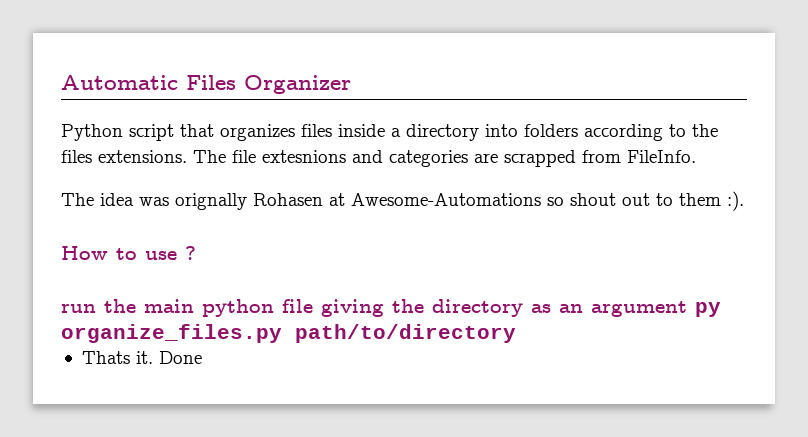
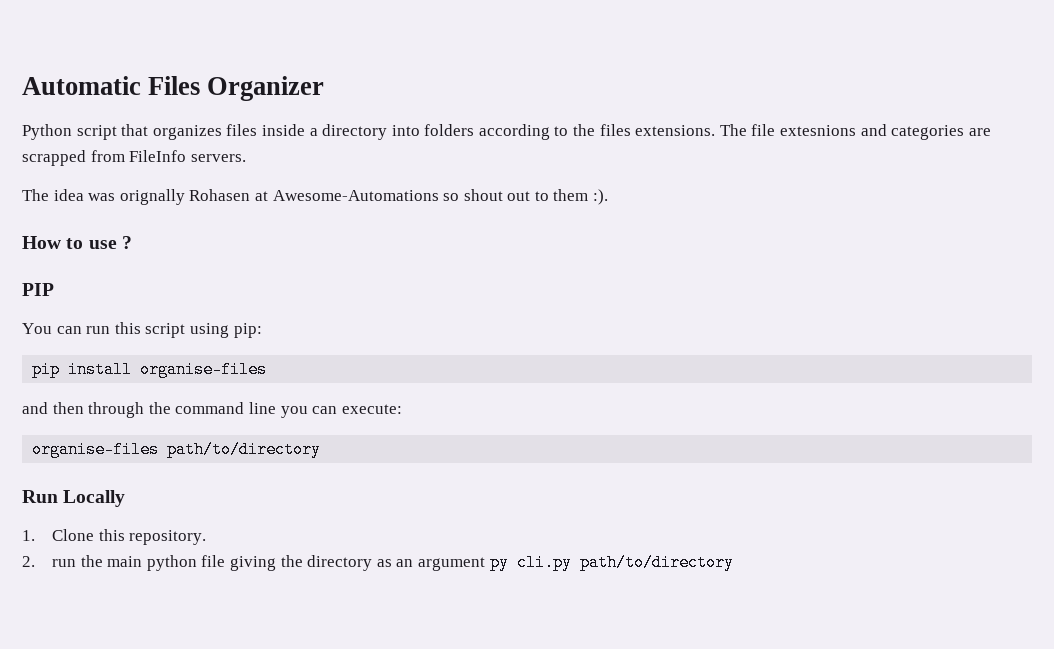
[627,150,696,163] FileInfo. -> [129,150,246,162] FileInfo servers.
(196, 253) none -> [22,283,54,296] [22,322,262,338] [32,361,268,378] [22,402,402,418] [32,441,322,458] [22,490,126,507] [22,529,207,545] [22,556,35,567] PIP // You can run this script using pip: // pip install organise-files // and then through the command line you can execute: // organise-files path/to/directory // Run Locally // 1. Clone this repository. // 2.
[61,324,516,343] [81,351,202,364] organize_files.py path/to/directory // Thats it. Done -> [516,554,734,571] cli.py path/to/directory

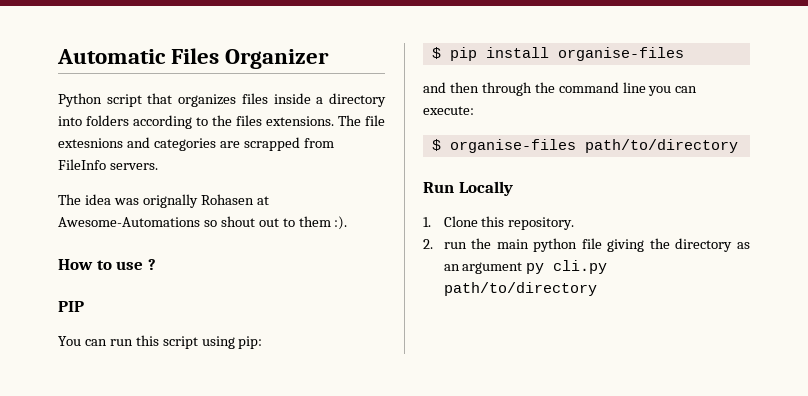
(262, 330) none -> [431,47,441,59] $
(402, 409) none -> [431,139,441,151] $

